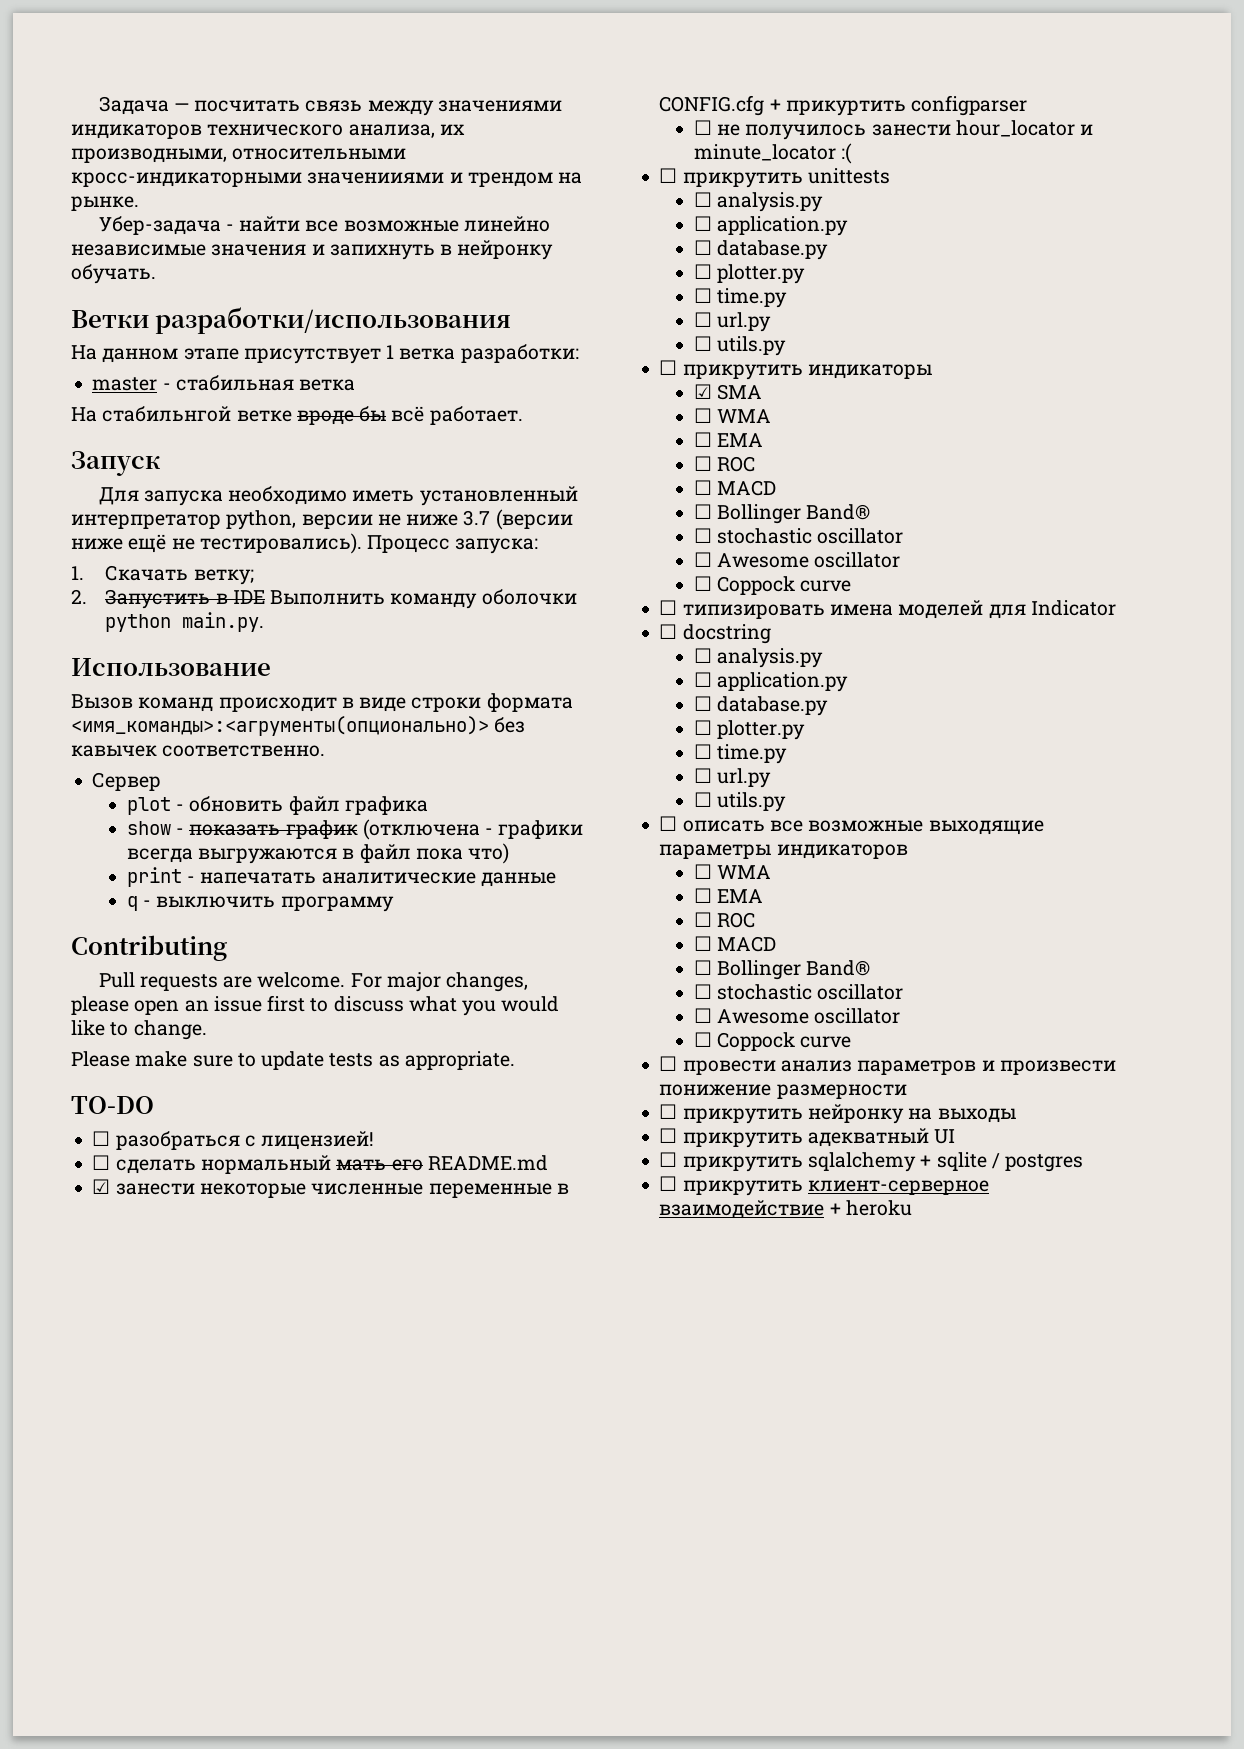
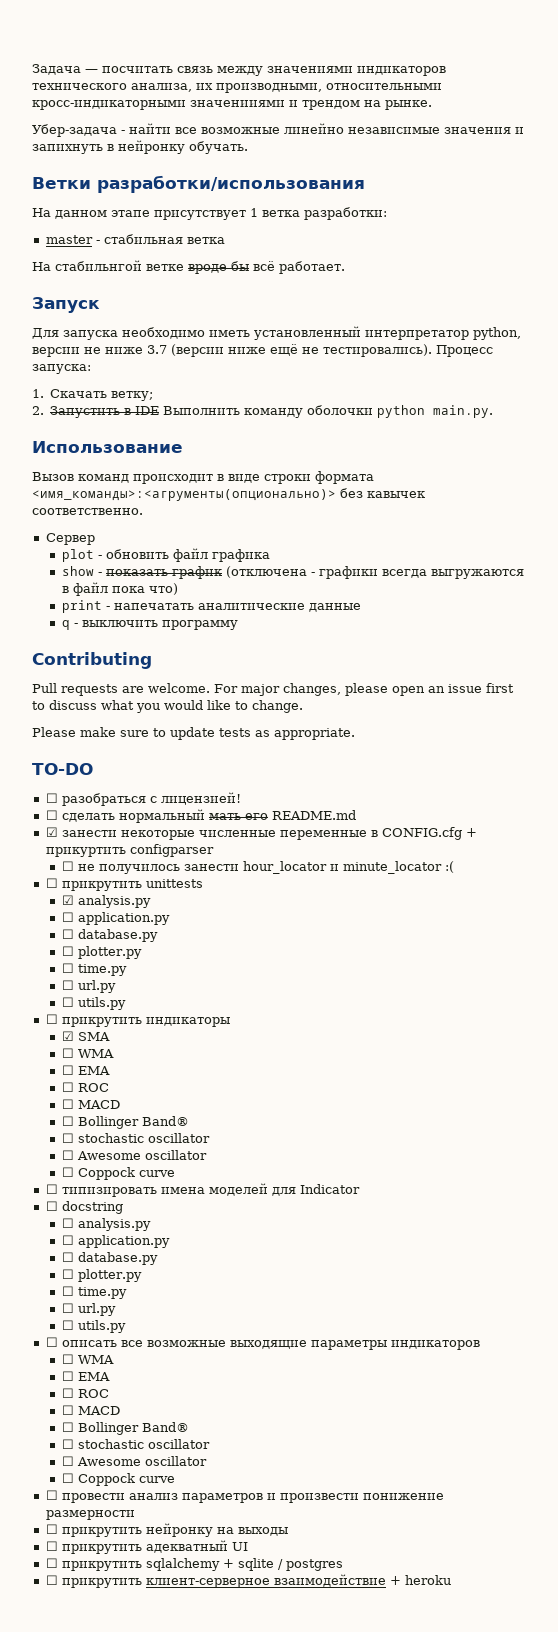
[693,192,712,207] ☐ -> [61,895,74,905] ☑

